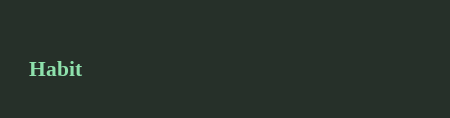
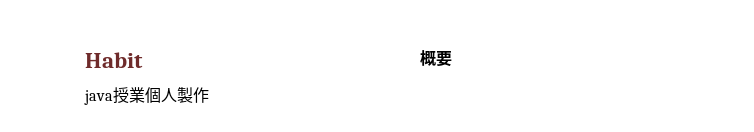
(83, 68) none -> [84,87,209,105] [420,50,452,67] // java授業個人製作 // 概要

